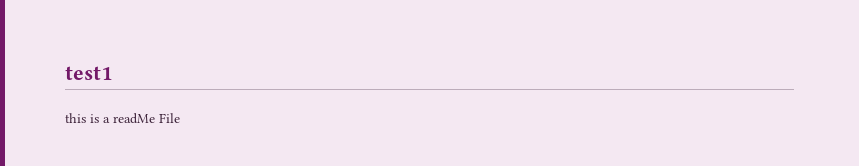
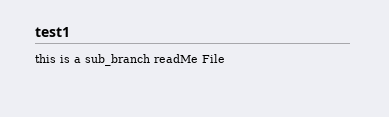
(110, 120) none -> [85,54,150,66] sub_branch

